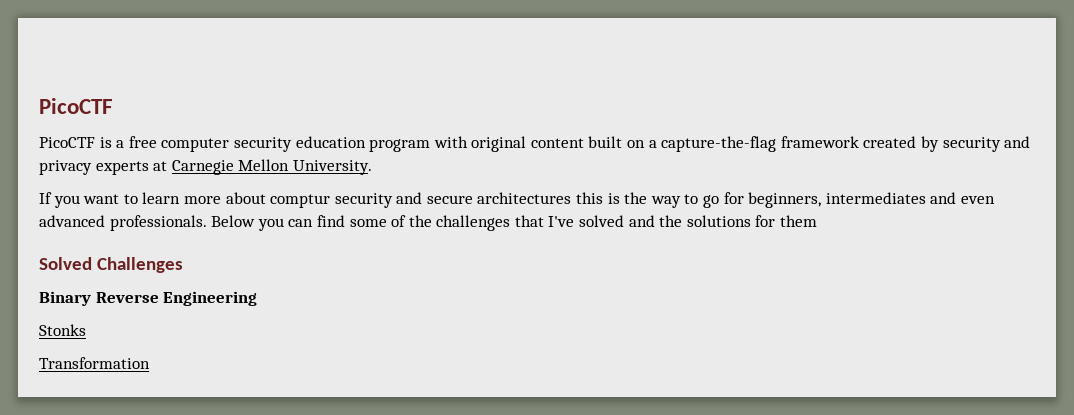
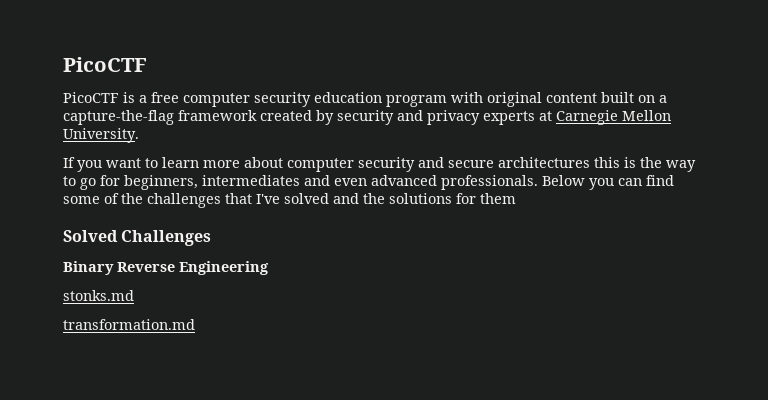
[270,194,331,208] comptur -> [287,158,354,172] computer
[39,324,86,336] [39,357,150,369] Stonks // Transformation -> [63,290,134,301] [63,319,195,330] stonks.md // transformation.md

